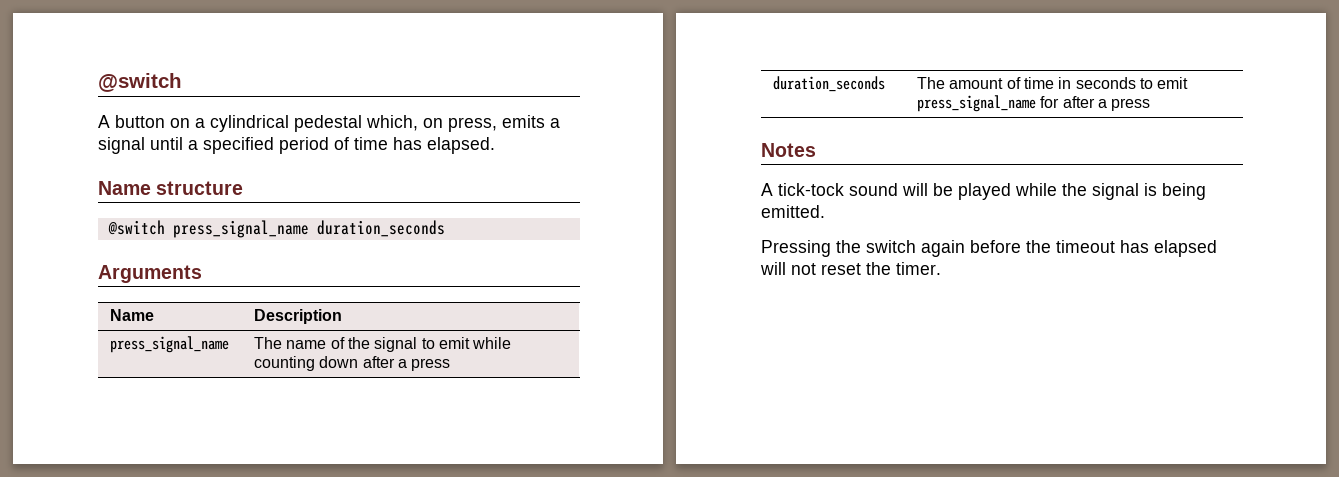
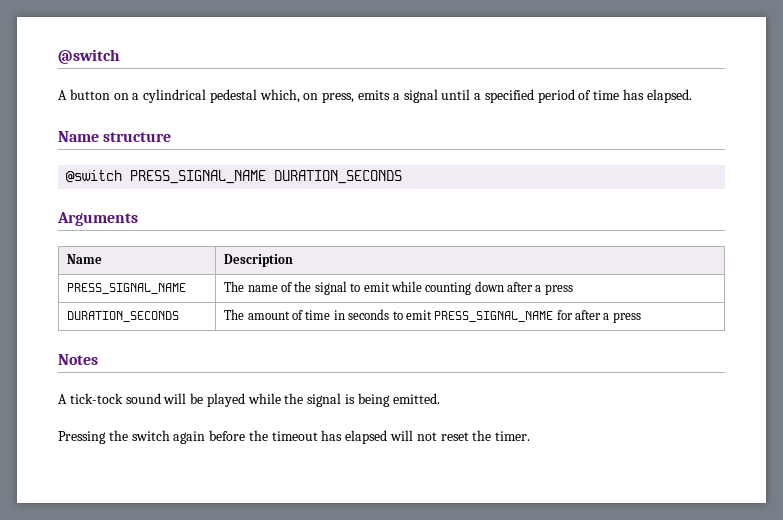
[172,220,445,238] press_signal_name duration_seconds -> [130,170,403,184] PRESS_SIGNAL_NAME DURATION_SECONDS
[110,336,230,353] press_signal_name -> [67,283,187,294] PRESS_SIGNAL_NAME
[773,76,886,92] duration_seconds -> [67,311,180,322] DURATION_SECONDS
[917,95,1037,112] press_signal_name -> [434,311,554,322] PRESS_SIGNAL_NAME

